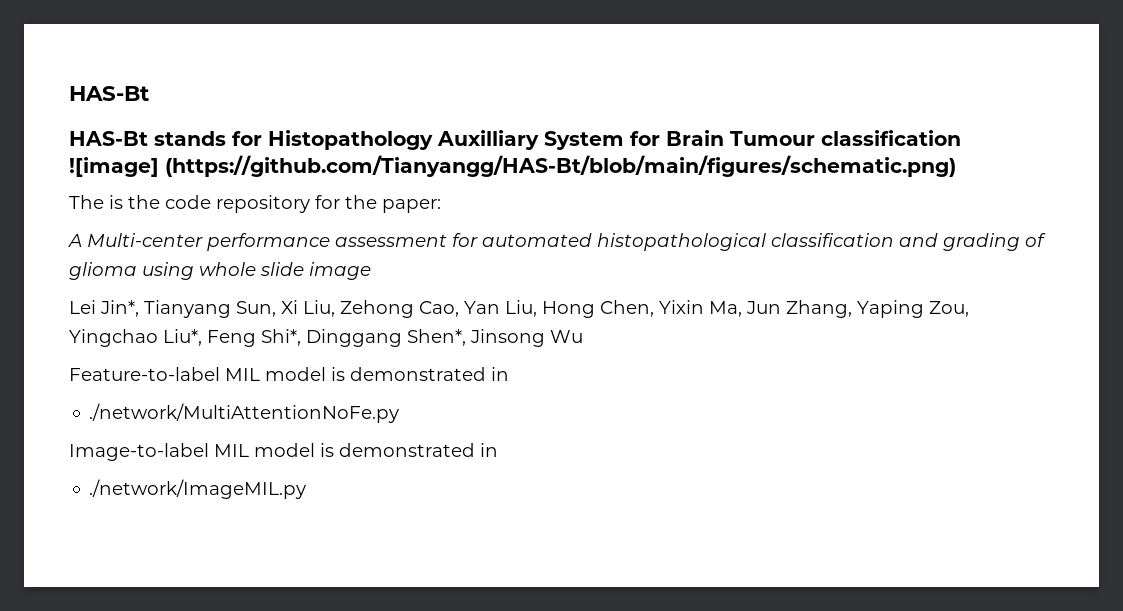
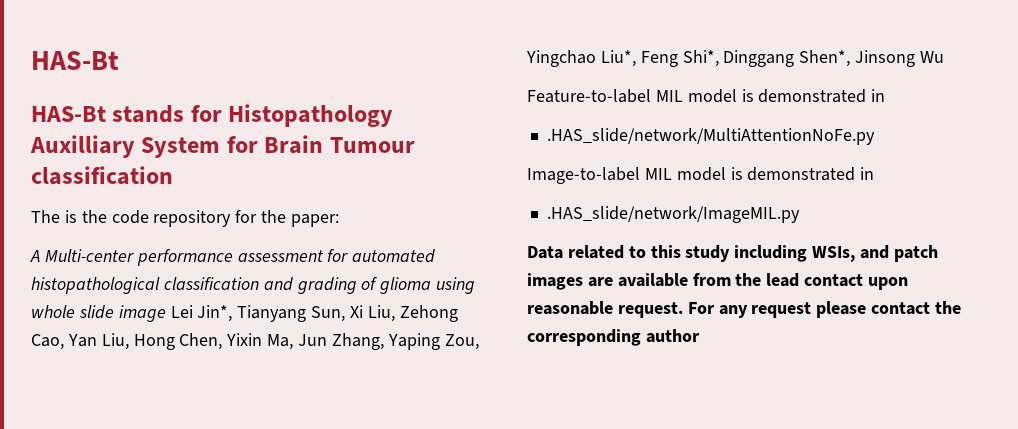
[69,155,956,177] ![image] (https://github.com/Tianyangg/HAS-Bt/blob/main/figures/schematic.png) -> (173, 175) none
(371, 271) // -> (166, 313) none
[89,403,400,423] ./network/MultiAttentionNoFe.py -> [546,128,875,145] .HAS_slide/network/MultiAttentionNoFe.py
[89,479,307,499] ./network/ImageMIL.py -> [546,206,800,223] [527,245,938,262] [527,273,909,290] [527,301,962,318] [527,329,700,346] .HAS_slide/network/ImageMIL.py // Data related to this study including WSIs, and patch images are available from the lead contact upon reasonable request. For any request please contact the corresponding author

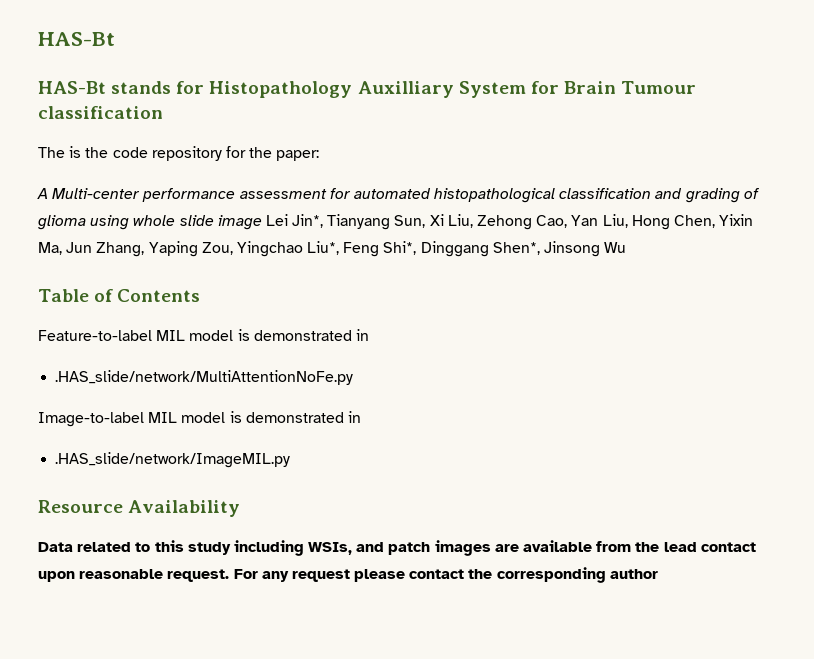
(945, 57) none -> [38,289,201,302] // Table of Contents
(800, 214) none -> [38,500,241,517] // Resource Availability

